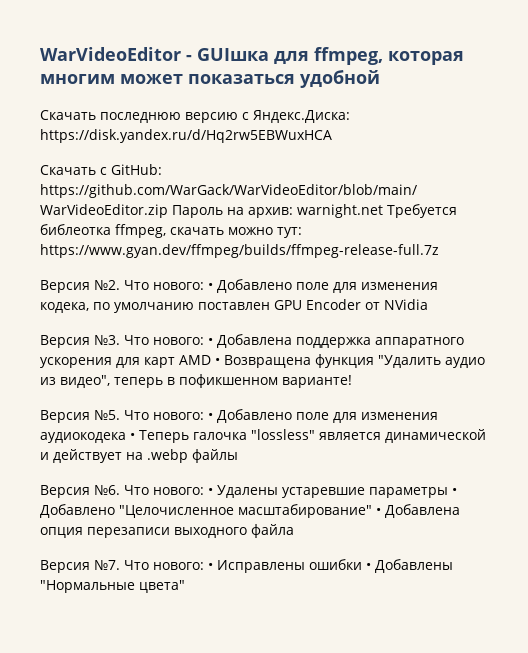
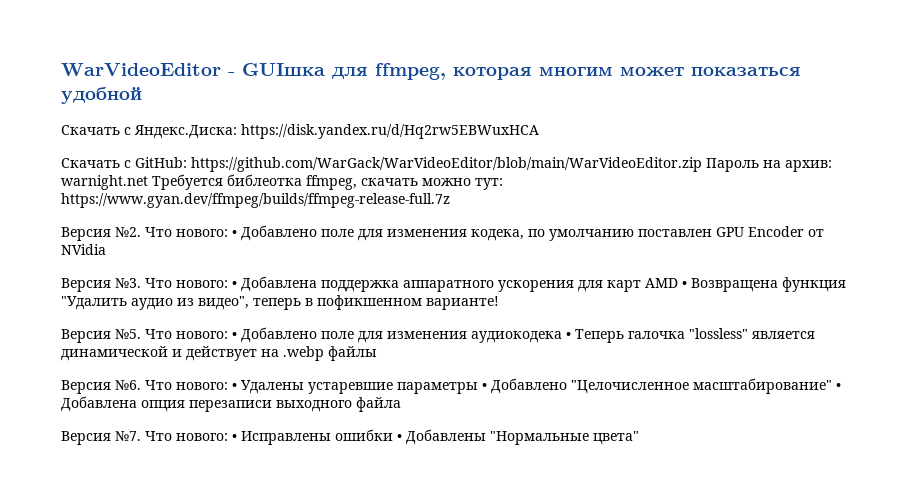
[100,112,238,123] последнюю версию -> (120, 130) none

